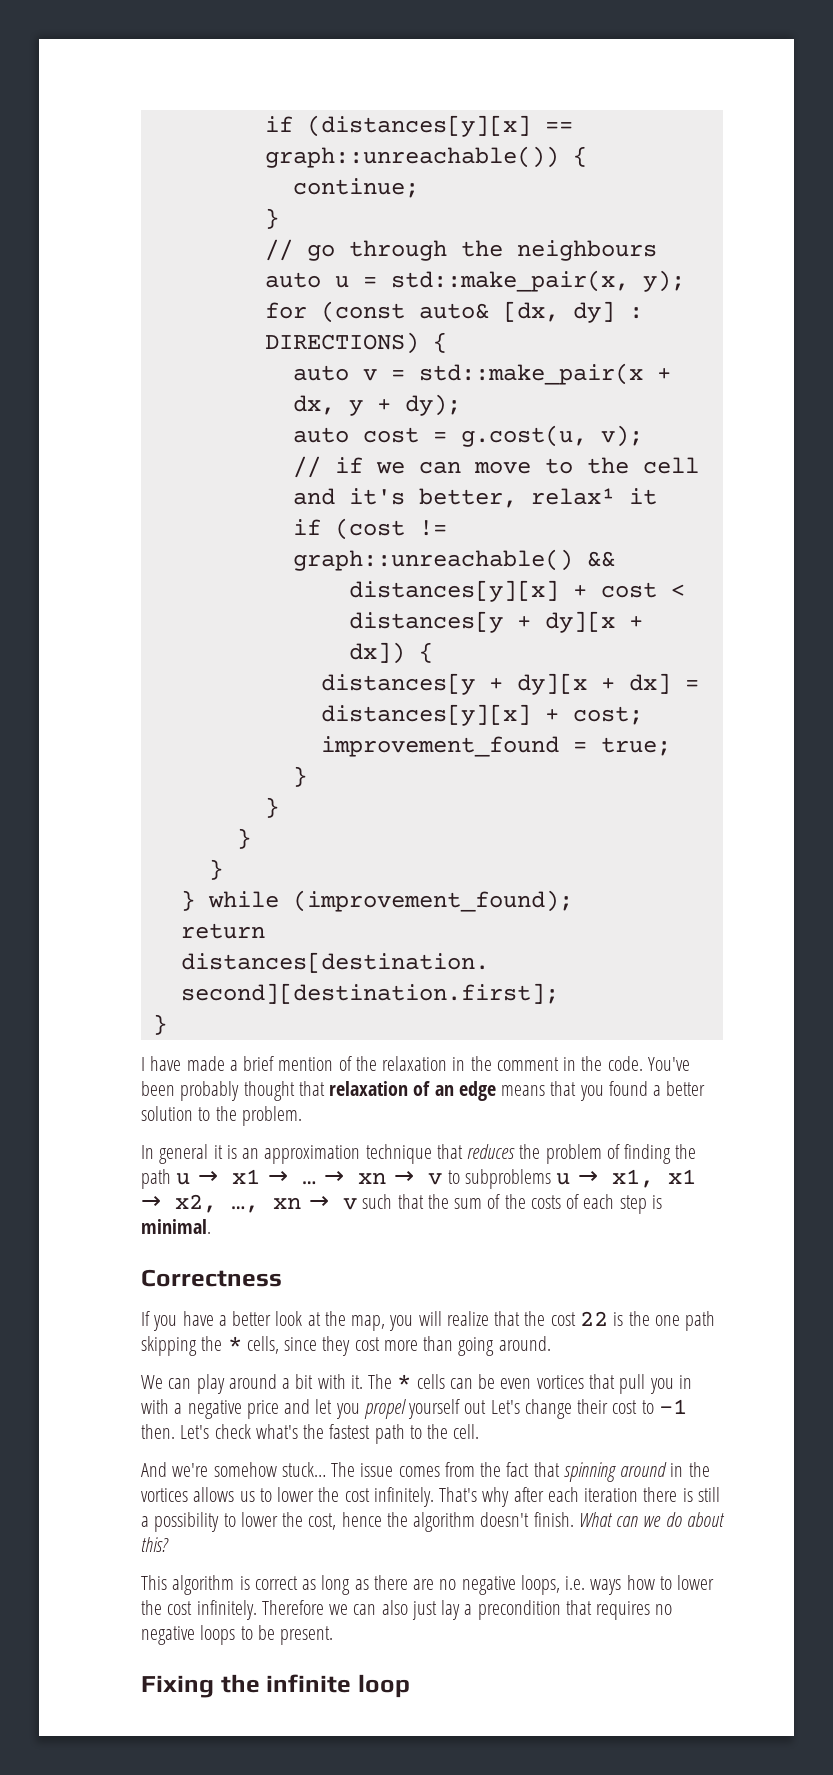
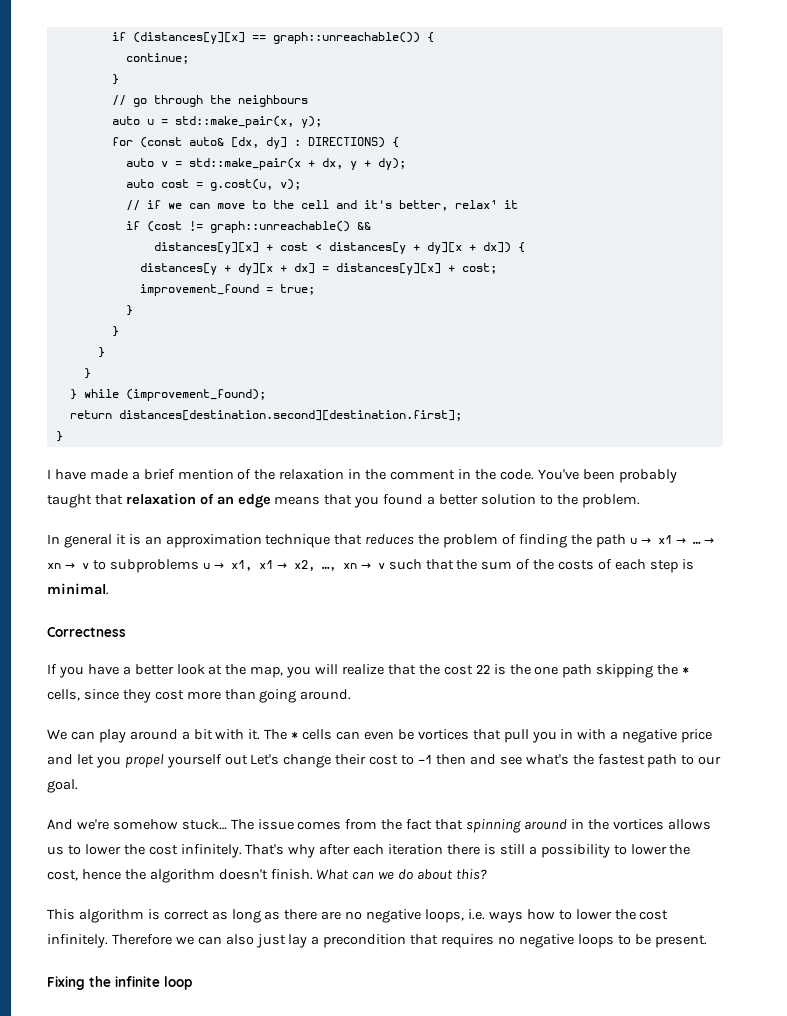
[243,1081,295,1101] thought -> [47,494,92,508] taught
[478,1374,532,1389] be even -> [363,729,414,740] even be
[141,1424,251,1439] then. Let's check -> [435,754,522,765] then and see
[427,1424,480,1439] the cell. -> [698,756,722,765] [47,779,78,793] our goal.

